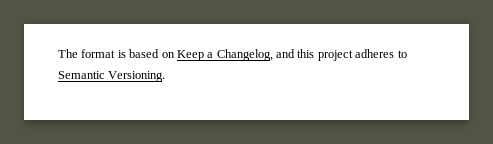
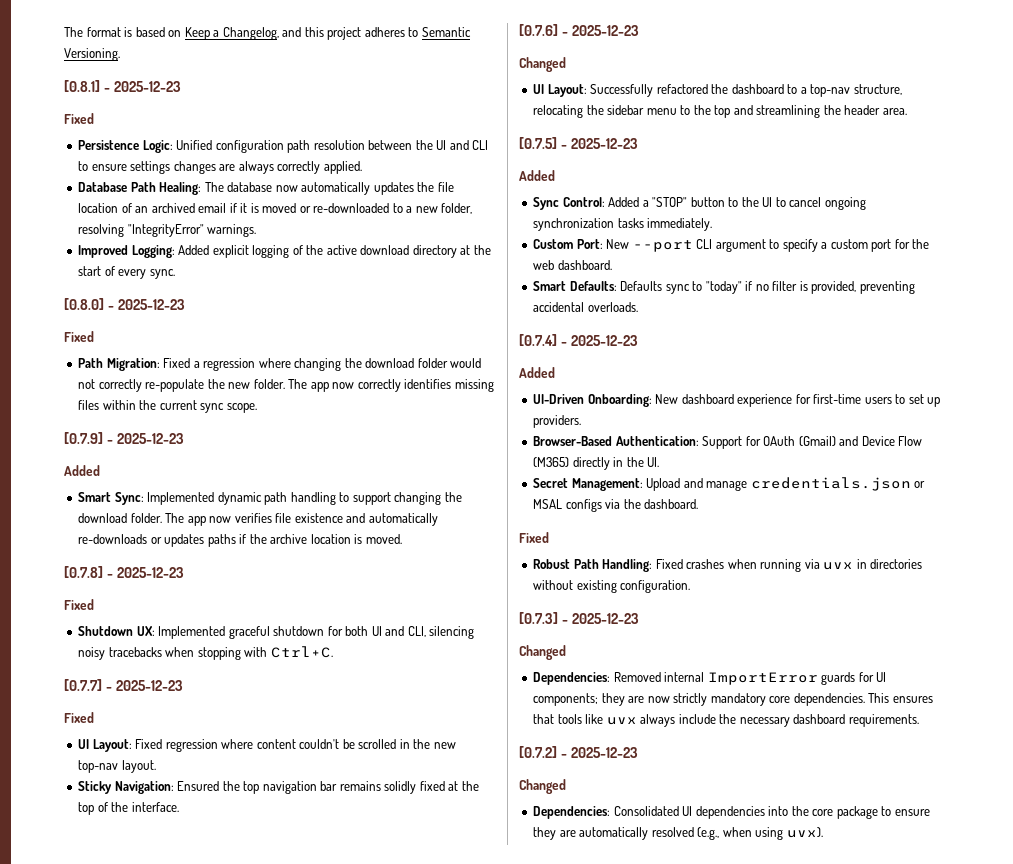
(166, 76) none -> [64,80,181,92] [64,113,94,124] [78,140,489,153] [78,161,362,174] [78,182,454,195] [78,203,473,214] [78,224,257,237] [78,245,491,258] [78,266,175,279] [64,298,185,310] [64,331,94,342] [78,358,482,371] [78,379,494,392] [78,400,257,413] [64,432,184,444] [64,465,100,476] [78,492,462,505] [78,513,438,526] [78,534,402,547] [64,566,184,578] [64,599,94,610] [78,626,475,639] [78,646,333,660] [64,679,183,691] [64,712,94,723] [78,739,456,752] [78,760,156,773] [78,781,479,794] [78,802,179,815] [519,24,639,36] [519,57,566,72] [533,84,902,97] [533,105,907,118] [519,137,638,149] [519,170,555,181] [533,197,866,210] [533,218,713,231] [533,239,930,252] [533,260,612,270] [533,281,915,294] [533,302,638,312] [519,334,638,346] [519,367,555,378] [533,394,941,407] [533,415,582,428] [533,436,923,449] [533,457,660,470] [533,477,926,491] [533,499,699,512] [519,532,549,543] [533,559,923,572] [533,580,691,593] [519,612,639,624] [519,645,566,660] [533,672,887,685] [533,693,933,706] [533,714,919,727] [519,746,638,758] [519,779,566,794] [533,806,930,819] [533,827,823,840] // [0.8.1] - 2025-12-23 // Fixed // Persistence Logic: Unified configuration path resolution between the UI and CLI to ensure settings changes are always correctly applied. // Database Path Healing: The database now automatically updates the file location of an archived email if it is moved or re-downloaded to a new folder, resolving "IntegrityError" warnings. // Improved Logging: Added explicit logging of the active download directory at the start of every sync. // [0.8.0] - 2025-12-23 // Fixed // Path Migration: Fixed a regression where changing the download folder would not correctly re-populate the new folder. The app now correctly identifies missing files within the current sync scope. // [0.7.9] - 2025-12-23 // Added // Smart Sync: Implemented dynamic path handling to support changing the download folder. The app now verifies file existence and automatically re-downloads or updates paths if the archive location is moved. // [0.7.8] - 2025-12-23 // Fixed // Shutdown UX: Implemented graceful shutdown for both UI and CLI, silencing noisy tracebacks when stopping with Ctrl+C. // [0.7.7] - 2025-12-23 // Fixed // UI Layout: Fixed regression where content couldn't be scrolled in the new top-nav layout. // Sticky Navigation: Ensured the top navigation bar remains solidly fixed at the top of the interface. // [0.7.6] - 2025-12-23 // Changed // UI Layout: Successfully refactored the dashboard to a top-nav structure, relocating the sidebar menu to the top and streamlining the header area. // [0.7.5] - 2025-12-23 // Added // Sync Control: Added a "STOP" button to the UI to cancel ongoing synchronization tasks immediately. // Custom Port: New --port CLI argument to specify a custom port for the web dashboard. // Smart Defaults: Defaults sync to "today" if no filter is provided, preventing accidental overloads. // [0.7.4] - 2025-12-23 // Added // UI-Driven Onboarding: New dashboard experience for first-time users to set up providers. // Browser-Based Authentication: Support for OAuth (Gmail) and Device Flow (M365) directly in the UI. // Secret Management: Upload and manage credentials.json or MSAL configs via the dashboard. // Fixed // Robust Path Handling: Fixed crashes when running via uvx in directories without existing configuration. // [0.7.3] - 2025-12-23 // Changed // Dependencies: Removed internal ImportError guards for UI components; they are now strictly mandatory core dependencies. This ensures that tools like uvx always include the necessary dashboard requirements. // [0.7.2] - 2025-12-23 // Changed // Dependencies: Consolidated UI dependencies into the core package to ensure they are automatically resolved (e.g., when using uvx).

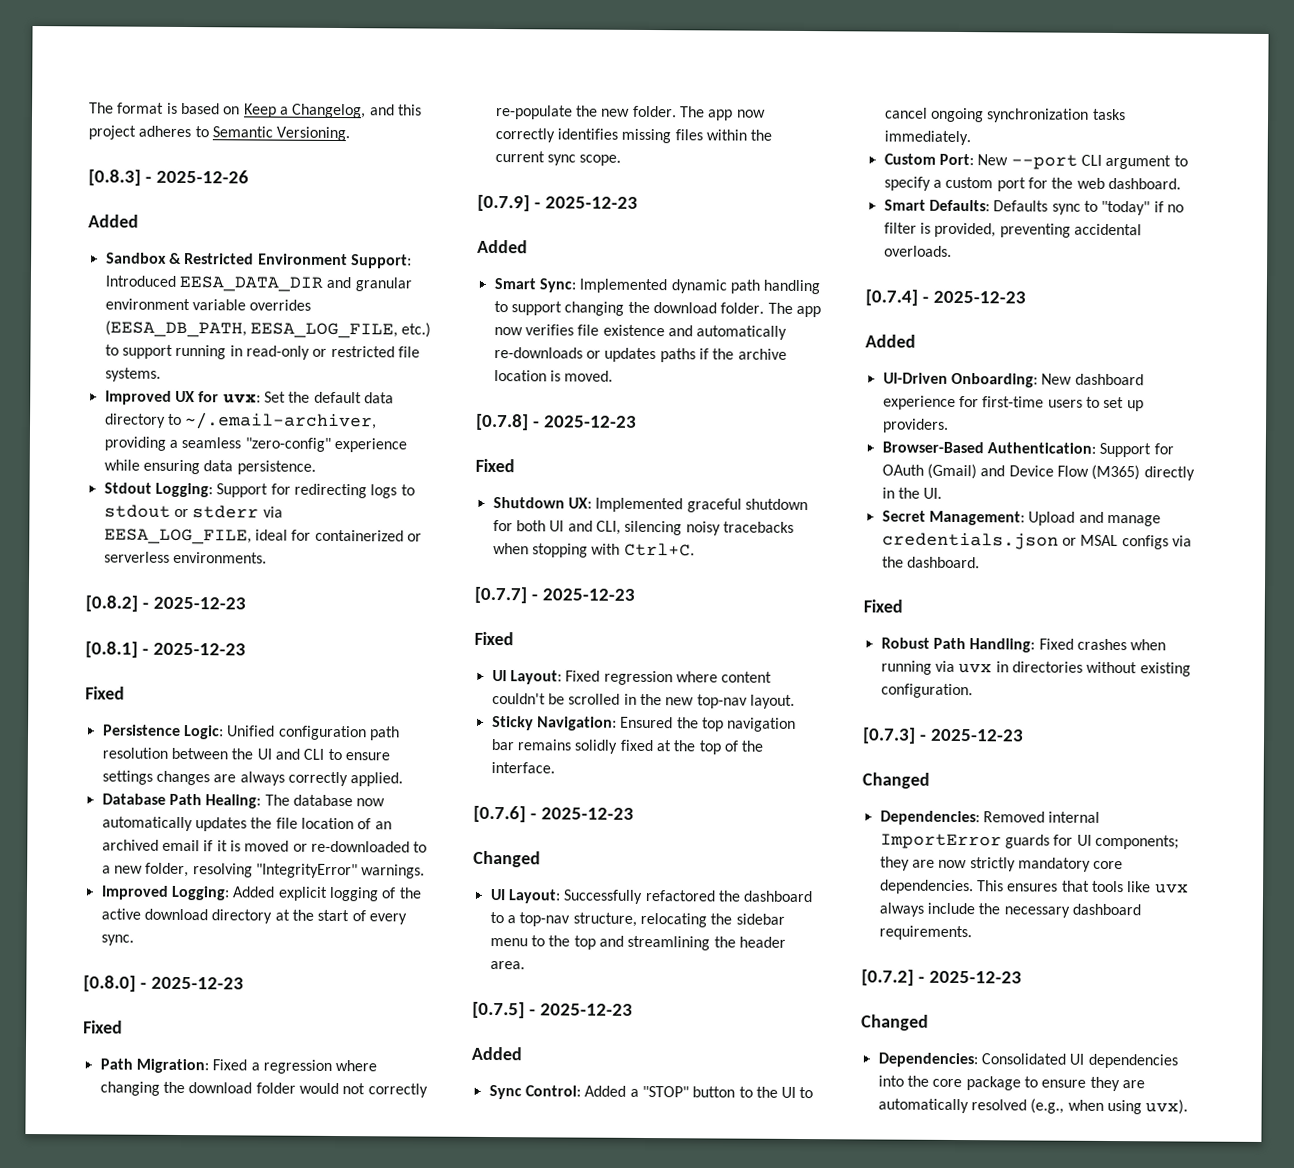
(120, 54) none -> [88,169,249,186] [88,214,139,228] [105,252,412,269] [104,275,412,292] [104,298,312,311] [104,320,432,339] [104,344,420,360] [104,367,161,382] [104,390,394,405] [103,412,378,431] [103,436,407,453] [103,459,316,475] [103,482,415,499] [103,504,283,519] [103,528,422,545] [103,551,267,564] [85,595,246,612] // [0.8.3] - 2025-12-26 // Added // Sandbox & Restricted Environment Support: Introduced EESA_DATA_DIR and granular environment variable overrides (EESA_DB_PATH, EESA_LOG_FILE, etc.) to support running in read-only or restricted file systems. // Improved UX for uvx: Set the default data directory to ~/.email-archiver, providing a seamless "zero-config" experience while ensuring data persistence. // Stdout Logging: Support for redirecting logs to stdout or stderr via EESA_LOG_FILE, ideal for containerized or serverless environments. // [0.8.2] - 2025-12-23

